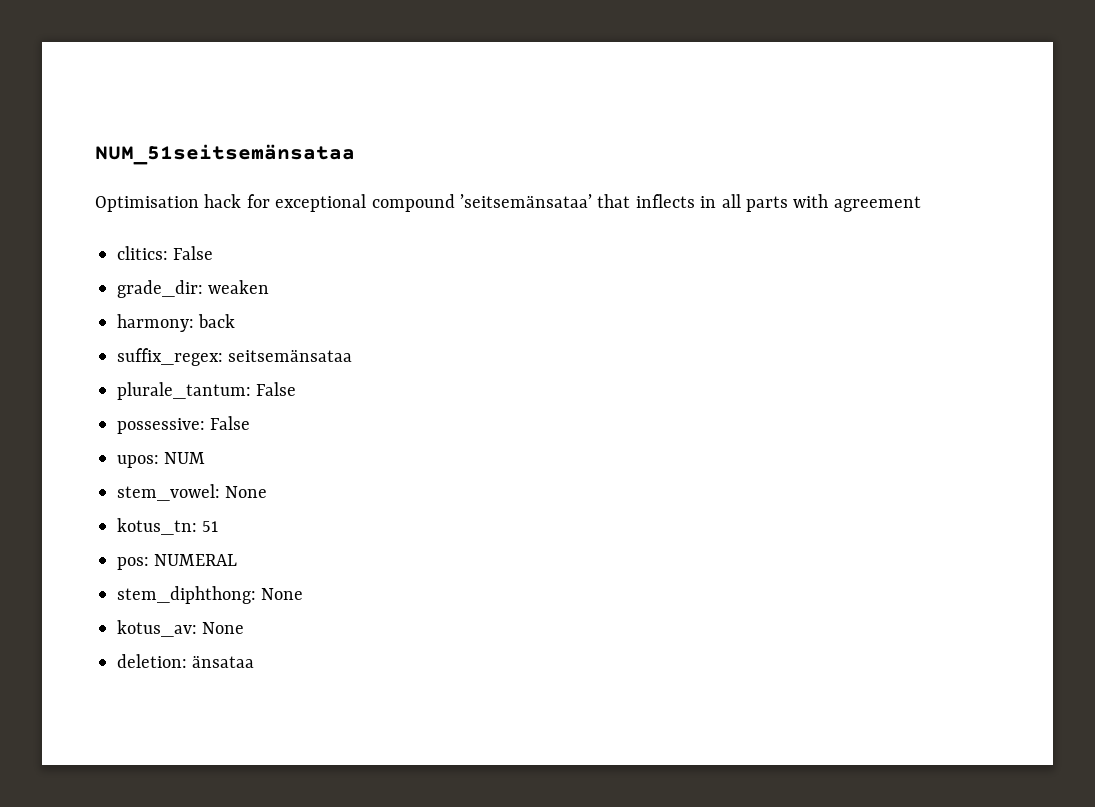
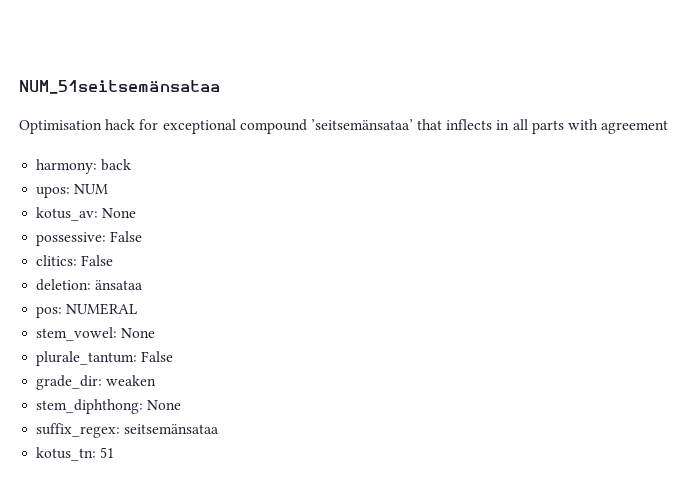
[117,246,168,260] clitics: -> [36,159,132,174] [36,184,109,198] [36,207,137,221] [36,231,143,246] [36,255,114,266] [36,279,144,291] [36,303,138,318] [36,327,156,341] [36,351,138,366] harmony: back // upos: NUM // kotus_av: None // possessive: False // clitics: False // deletion: änsataa // pos: NUMERAL // stem_vowel: None // plurale_tantum:
[117,314,236,332] harmony: back -> [36,399,182,414] stem_diphthong: None
[117,382,297,400] [117,416,251,434] [117,452,206,468] [117,484,268,501] [117,518,219,535] [117,554,238,570] [117,586,304,604] [117,620,245,637] [117,654,255,668] plurale_tantum: False // possessive: False // upos: NUM // stem_vowel: None // kotus_tn: 51 // pos: NUMERAL // stem_diphthong: None // kotus_av: None // deletion: änsataa -> [36,447,115,461] kotus_tn: 51

